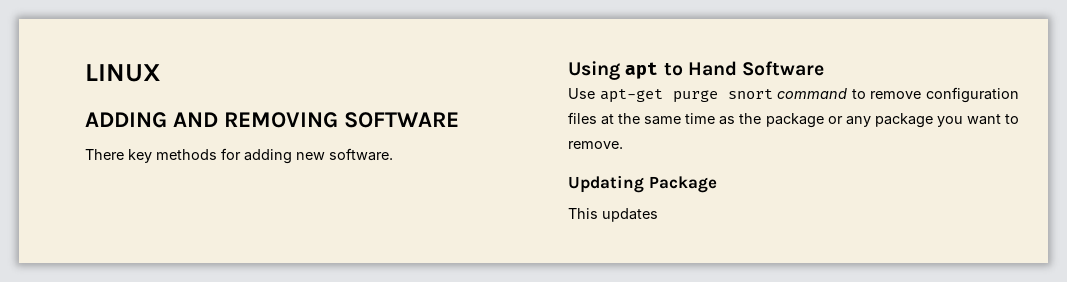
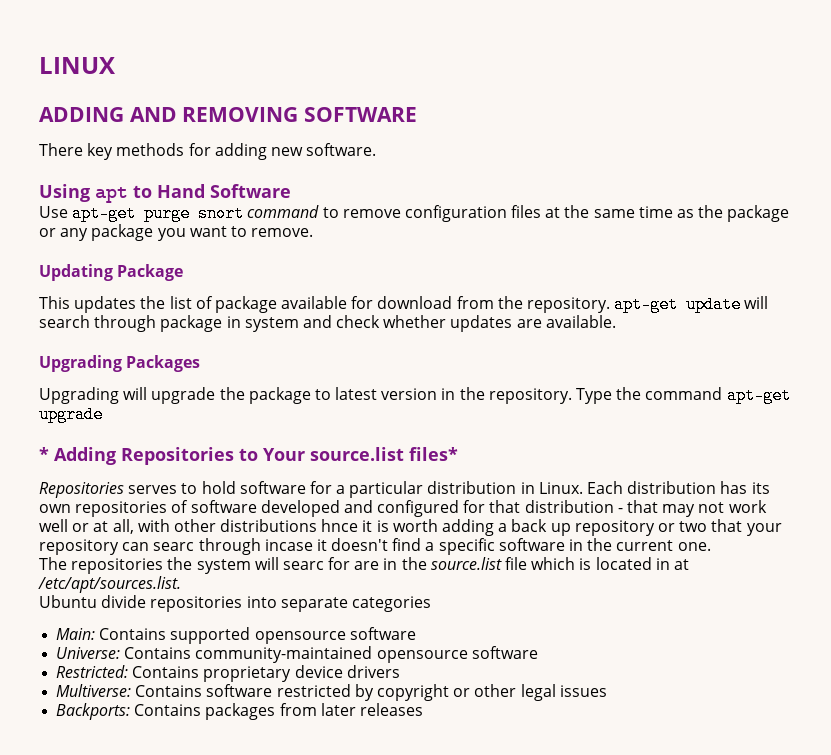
(658, 215) none -> [140,296,769,313] [39,315,616,332] [39,355,201,372] [39,387,791,404] [39,406,103,423] [39,447,458,465] [39,481,770,498] [39,500,767,517] [39,519,782,536] [39,538,711,555] [39,557,689,574] [38,576,181,593] [39,595,431,612] [56,627,416,644] [56,646,538,663] [56,665,400,682] [56,684,607,701] [56,703,423,720] the list of package available for download from the repository. apt-get update will search through package in system and check whether updates are available. // Upgrading Packages // Upgrading will upgrade the package to latest version in the repository. Type the command apt-get upgrade // * Adding Repositories to Your source.list files* // Repositories serves to hold software for a particular distribution in Linux. Each distribution has its own repositories of software developed and configured for that distribution - that may not work well or at all, with other distributions hnce it is worth adding a back up repository or two that your repository can searc through incase it doesn't find a specific software in the current one. // The repositories the system will searc for are in the source.list file which is located in at /etc/apt/sources.list. // Ubuntu divide repositories into separate categories // Main: Contains supported opensource software // Universe: Contains community-maintained opensource software // Restricted: Contains proprietary device drivers // Multiverse: Contains software restricted by copyright or other legal issues // Backports: Contains packages from later releases

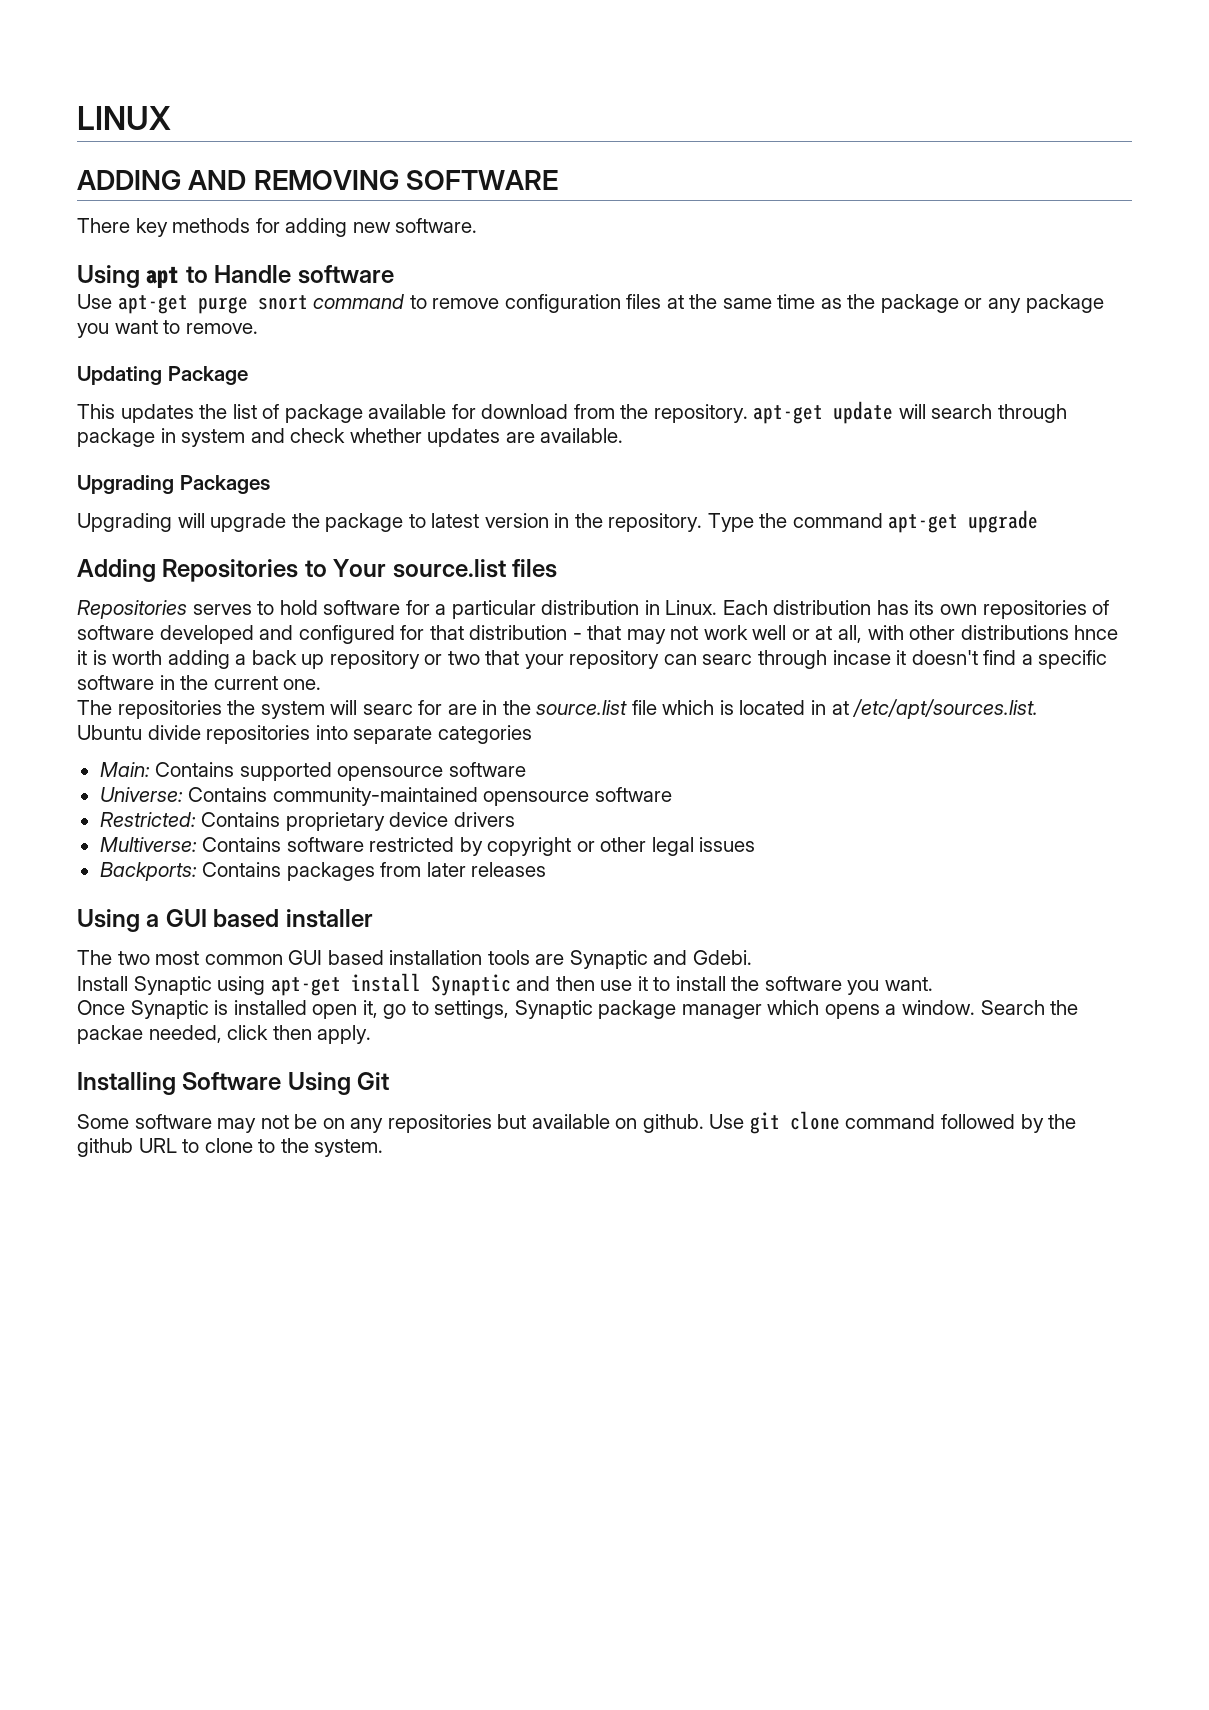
[157,184,291,198] Hand Software -> [214,265,394,284] Handle software
[39,447,49,461] * -> (1039, 521) none
[408,447,458,461] files* -> [512,559,558,578] files
(423, 709) none -> [77,909,373,932] [77,950,752,969] [77,973,933,996] [77,1000,1079,1019] [77,1025,372,1044] [77,1072,390,1095] [77,1111,1077,1134] [77,1138,384,1157] // Using a GUI based installer // The two most common GUI based installation tools are Synaptic and Gdebi. // Install Synaptic using apt-get install Synaptic and then use it to install the software you want. // Once Synaptic is installed open it, go to settings, Synaptic package manager which opens a window. Search the packae needed, click then apply. // Installing Software Using Git // Some software may not be on any repositories but available on github. Use git clone command followed by the github URL to clone to the system.

